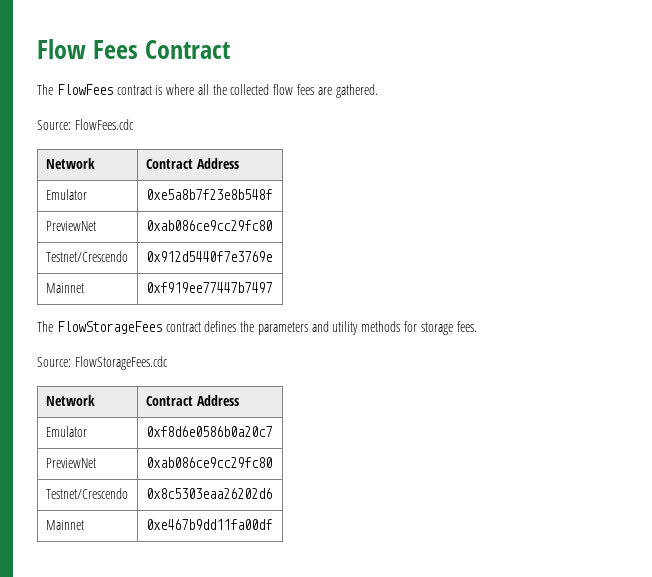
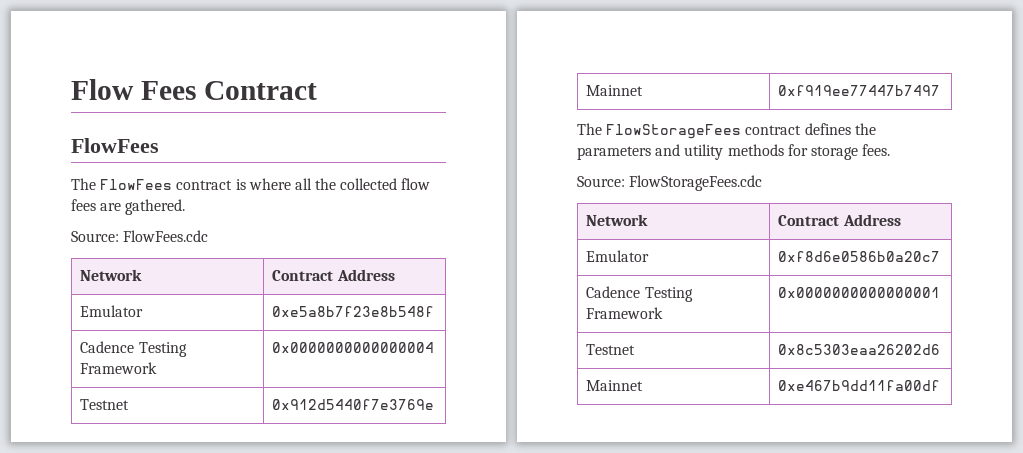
(230, 49) none -> [71,138,159,153] // FlowFees
[45,221,96,231] [145,220,272,231] [45,251,128,262] PreviewNet | 0xab086ce9cc29fc80 // Testnet/Crescendo -> [80,341,187,357] [80,362,158,374] [272,342,435,353] [80,399,130,410] Cadence Testing Framework | 0x0000000000000004 // Testnet
[45,458,96,468] [145,457,272,468] [45,488,128,499] PreviewNet | 0xab086ce9cc29fc80 // Testnet/Crescendo -> [586,286,693,302] [586,307,664,319] [778,287,941,298] [586,344,636,355] Cadence Testing Framework | 0x0000000000000001 // Testnet

